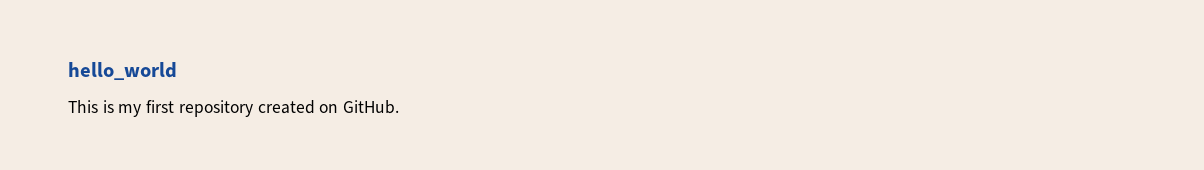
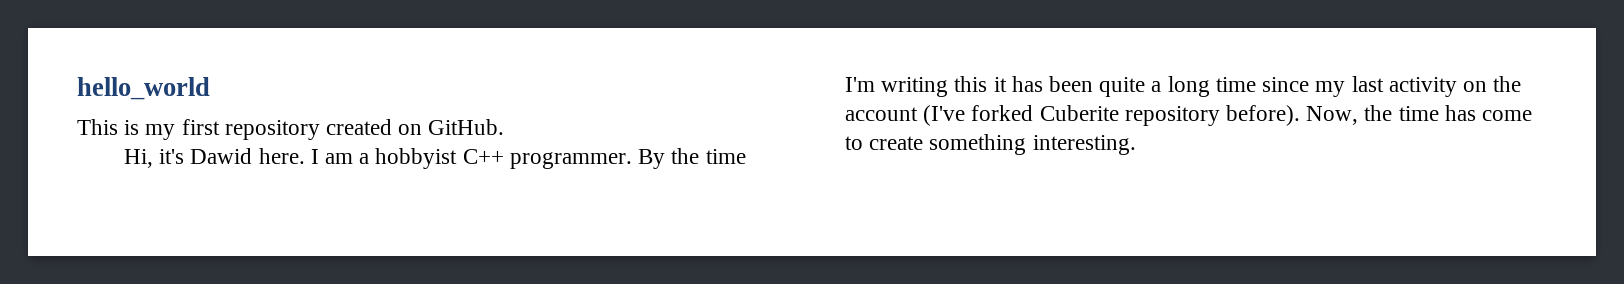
(400, 107) none -> [123,148,746,169] [845,76,1522,97] [845,105,1533,126] [845,134,1136,155] // Hi, it's Dawid here. I am a hobbyist C++ programmer. By the time I'm writing this it has been quite a long time since my last activity on the account (I've forked Cuberite repository before). Now, the time has come to create something interesting.

